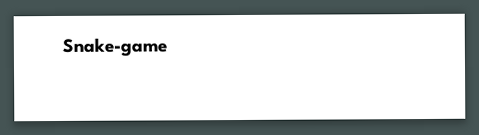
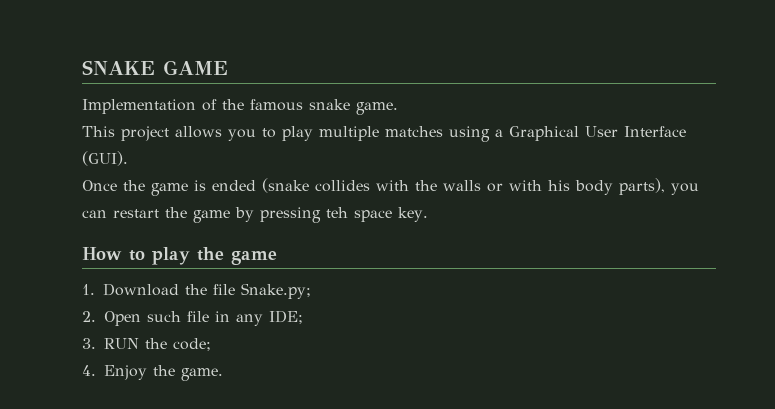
[62,37,167,57] Snake-game -> [82,60,228,75] [82,99,398,115] [82,126,686,142] [82,151,128,166] [82,178,699,196] [82,207,428,223] [82,247,277,265] [82,283,311,299] [82,310,303,326] [82,338,211,351] [82,365,223,381] SNAKE GAME // Implementation of the famous snake game. // This project allows you to play multiple matches using a Graphical User Interface (GUI). // Once the game is ended (snake collides with the walls or with his body parts), you can restart the game by pressing teh space key. // How to play the game // 1. Download the file Snake.py; // 2. Open such file in any IDE; // 3. RUN the code; // 4. Enjoy the game.

